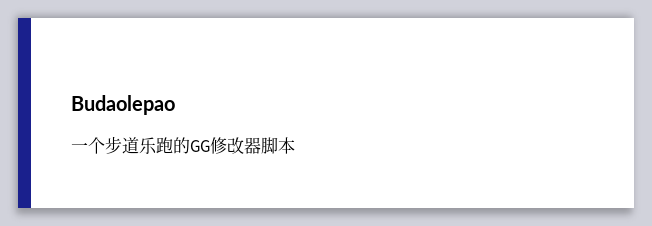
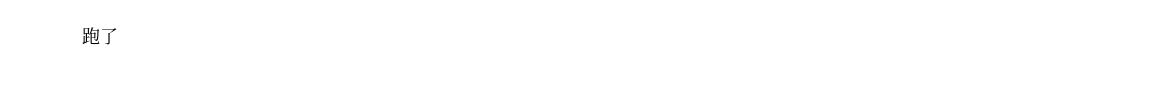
[71,95,175,115] [71,136,295,154] Budaolepao // 一个步道乐跑的GG修改器脚本 -> [82,27,118,45] 跑了

